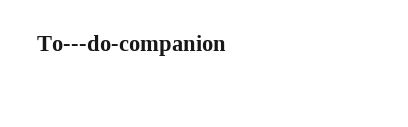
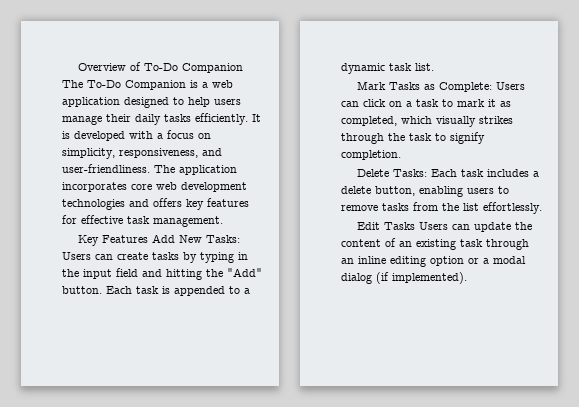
[37,35,226,56] To---do-companion -> [78,62,244,73] [62,80,233,90] [62,97,241,108] [62,113,261,125] [62,130,211,141] [62,148,222,159] [62,164,237,175] [62,182,247,192] [62,198,249,210] [62,215,223,227] [78,234,241,246] [62,252,248,263] [62,268,262,280] [62,286,250,296] [341,63,434,74] [357,81,526,92] [341,99,511,107] [341,116,513,127] [341,132,485,144] [341,150,401,160] [357,169,540,177] [341,186,509,197] [341,202,542,214] [357,222,533,232] [341,238,529,250] [341,256,526,267] [341,272,467,284] Overview of To-Do Companion The To-Do Companion is a web application designed to help users manage their daily tasks efficiently. It is developed with a focus on simplicity, responsiveness, and user-friendliness. The application incorporates core web development technologies and offers key features for effective task management. // Key Features Add New Tasks: Users can create tasks by typing in the input field and hitting the "Add" button. Each task is appended to a dynamic task list. // Mark Tasks as Complete: Users can click on a task to mark it as completed, which visually strikes through the task to signify completion. // Delete Tasks: Each task includes a delete button, enabling users to remove tasks from the list effortlessly. // Edit Tasks Users can update the content of an existing task through an inline editing option or a modal dialog (if implemented).

